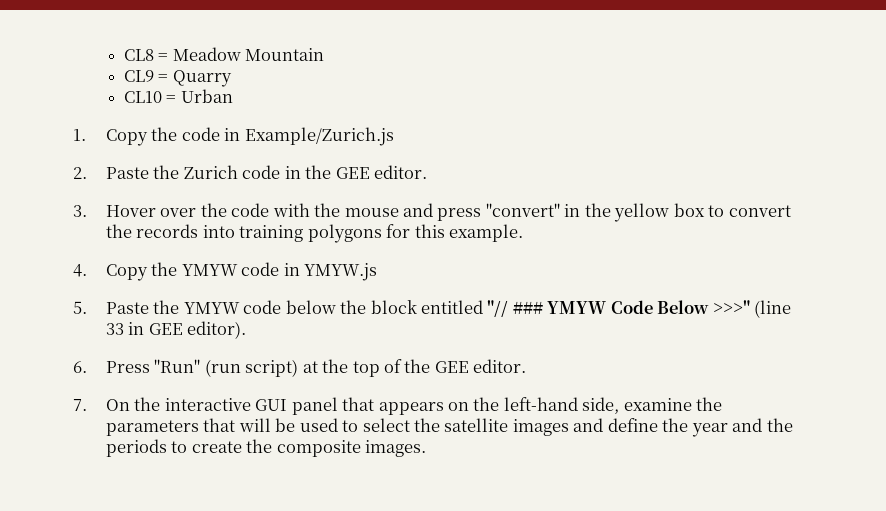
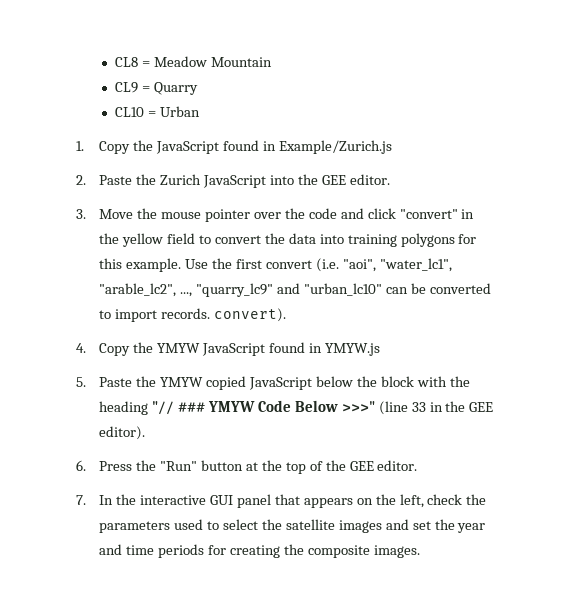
[181,127,220,141] code -> [156,140,260,154] JavaScript found
[242,165,301,179] code in -> [203,175,294,188] JavaScript into
[105,203,482,221] Hover over the code with the mouse and press -> [99,208,396,222] Move the mouse pointer over the code and click
[673,203,705,217] box -> [167,233,196,244] field
[136,224,199,238] records -> [288,233,316,244] data
(523, 233) none -> [185,258,452,272] [99,283,491,297] [99,308,287,322] Use the first convert (i.e. "aoi", "water_lc1", "arable_lc2", ..., "quarry_lc9" and "urban_lc10" can be converted to import records. convert).
[241,262,280,276] code -> [202,342,305,356] JavaScript found
[243,300,282,314] code -> [206,376,312,390] copied JavaScript
[420,300,483,314] entitled -> [416,376,470,387] [99,401,149,415] with the heading
(145, 328) none -> [445,401,466,412] the
[154,359,299,377] "Run" (run script) -> [136,460,244,471] the "Run" button
[105,399,130,411] On -> [99,495,114,505] In
[503,397,723,414] [105,418,296,436] left-hand side, examine the parameters that will be -> [399,494,487,508] [99,521,171,533] left, check the parameters
[607,418,658,432] define -> [412,521,431,530] set
[766,418,793,432] [105,439,242,457] the periods to create -> [126,544,280,558] time periods for creating

